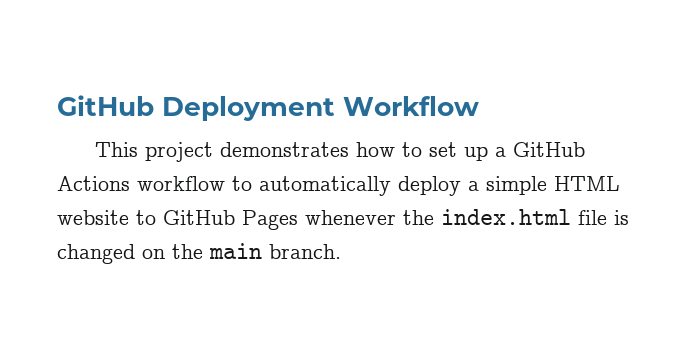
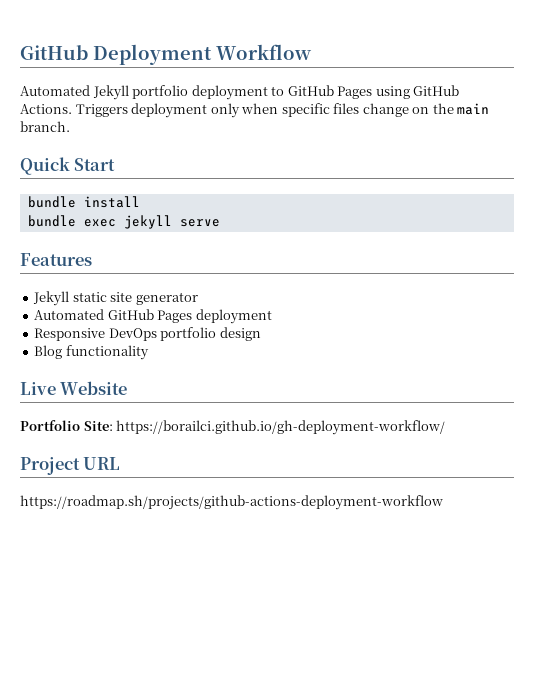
[95,142,586,162] [57,176,620,196] [57,209,629,230] [57,243,341,264] This project demonstrates how to set up a GitHub Actions workflow to automatically deploy a simple HTML website to GitHub Pages whenever the index.html file is changed on the main branch. -> [20,85,460,100] [20,103,490,118] [20,121,70,132] [20,157,116,175] [27,196,140,208] [27,215,220,229] [20,253,92,266] [33,291,198,306] [34,309,272,324] [34,327,261,341] [34,345,149,360] [20,381,128,395] [20,420,446,435] [20,457,121,475] [20,495,443,510] Automated Jekyll portfolio deployment to GitHub Pages using GitHub Actions. Triggers deployment only when specific files change on the main branch. // Quick Start // bundle install // bundle exec jekyll serve // Features // Jekyll static site generator // Automated GitHub Pages deployment // Responsive DevOps portfolio design // Blog functionality // Live Website // Portfolio Site: https://borailci.github.io/gh-deployment-workflow/ // Project URL // https://roadmap.sh/projects/github-actions-deployment-workflow

